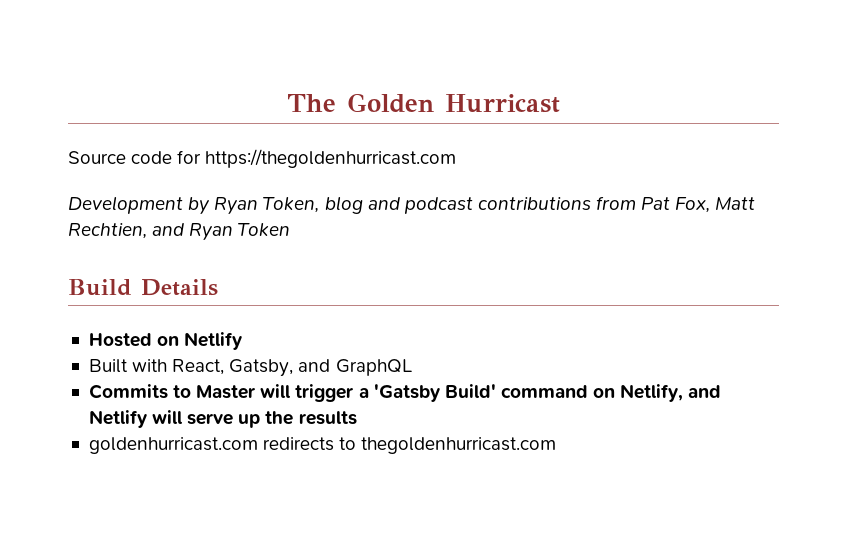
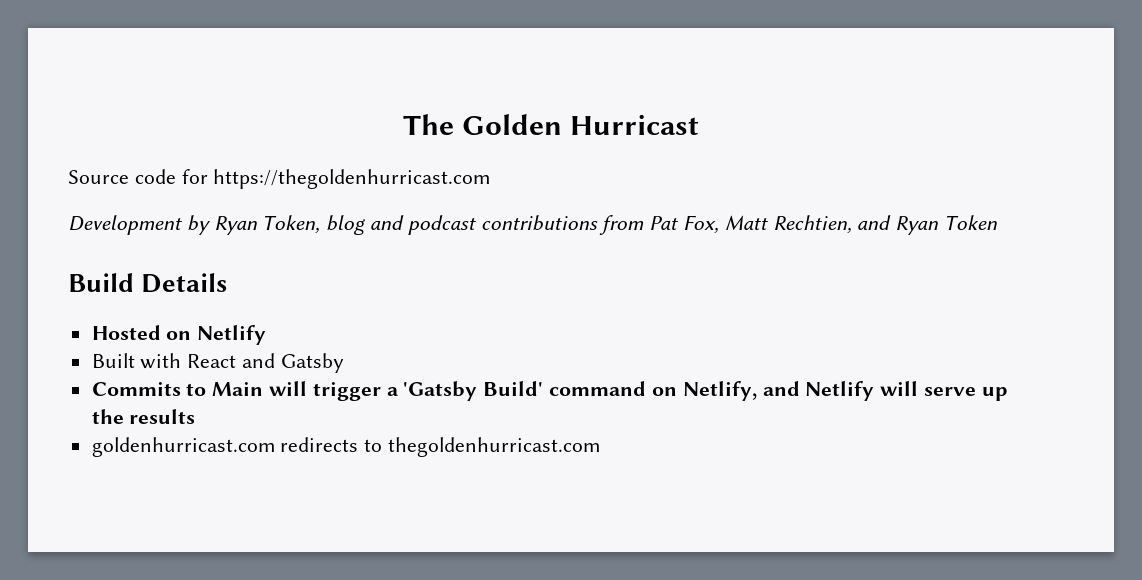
[172,359,412,377] React, Gatsby, and GraphQL -> [187,353,344,373] React and Gatsby
[196,385,256,399] Master -> [212,382,264,396] Main

